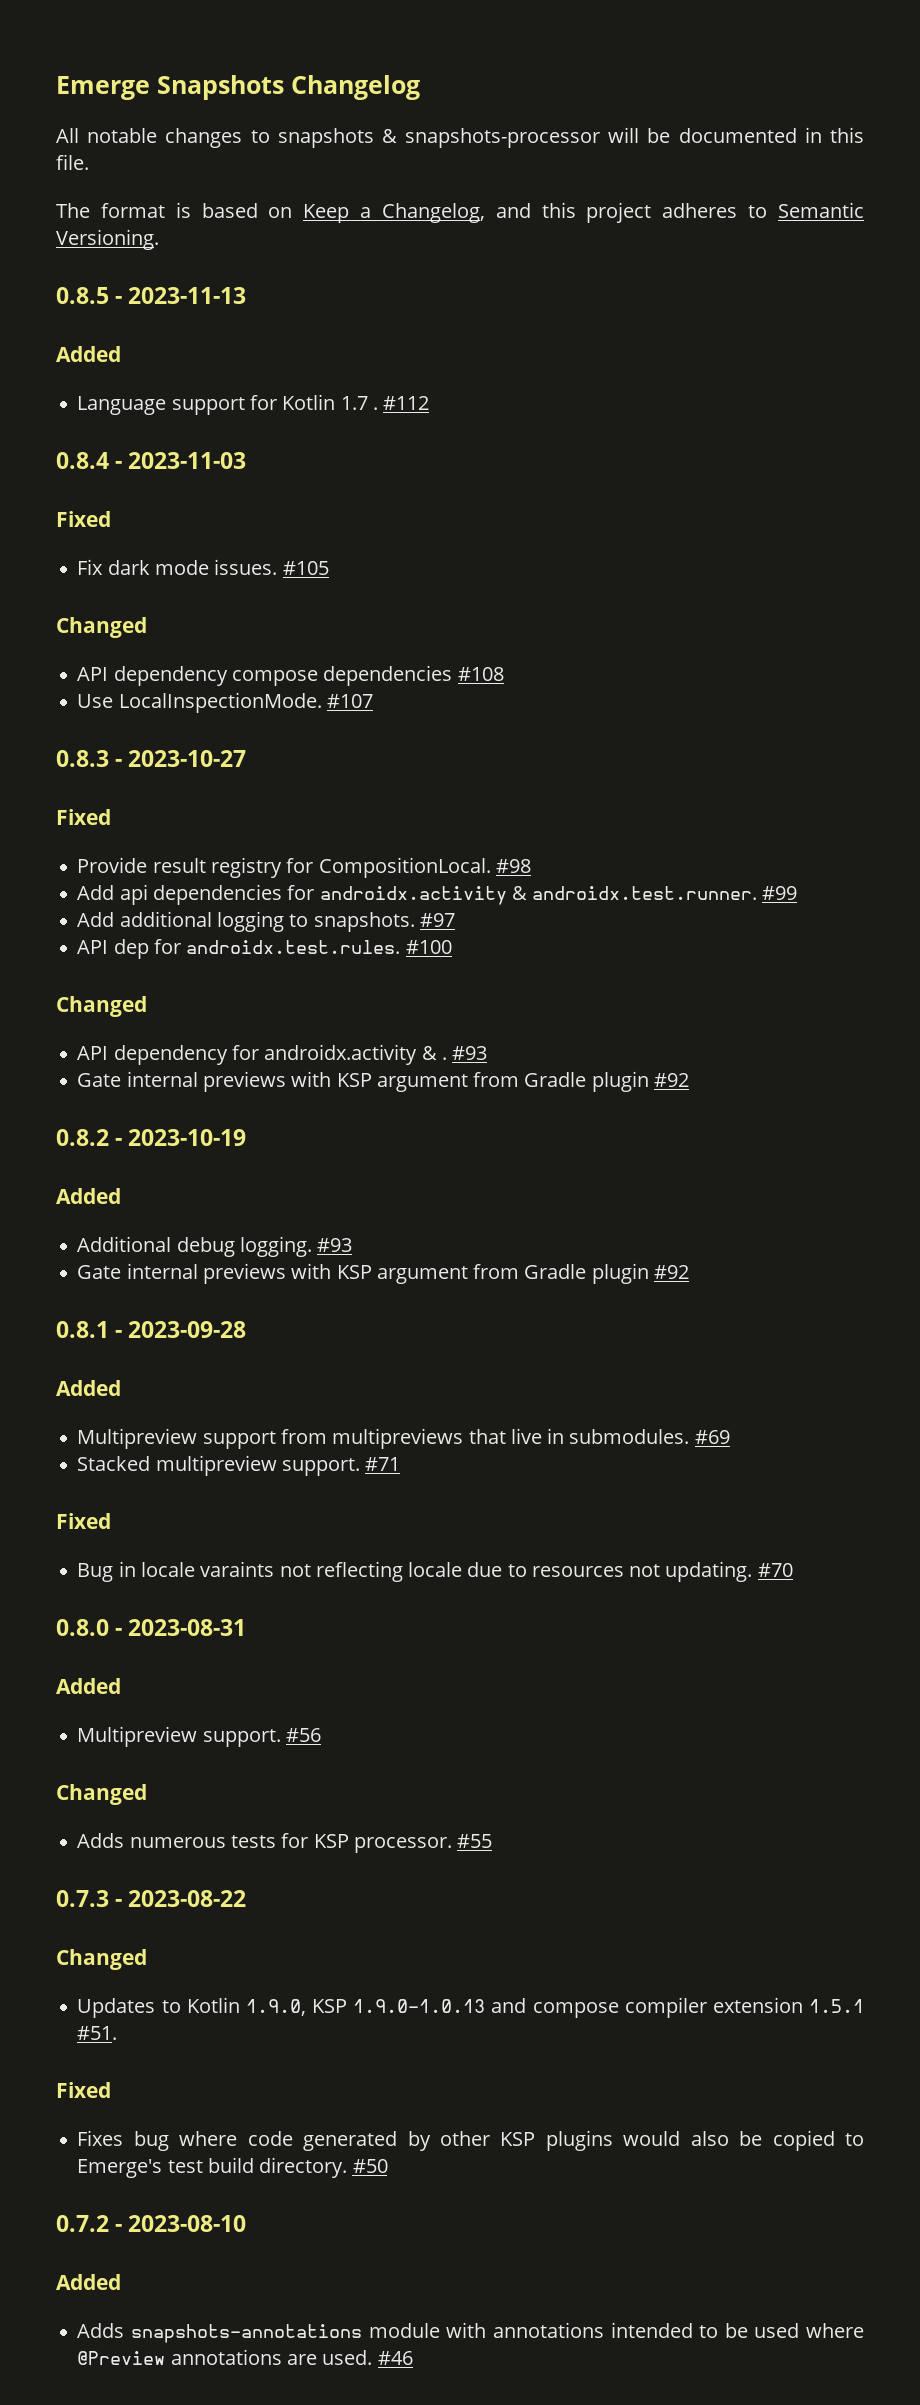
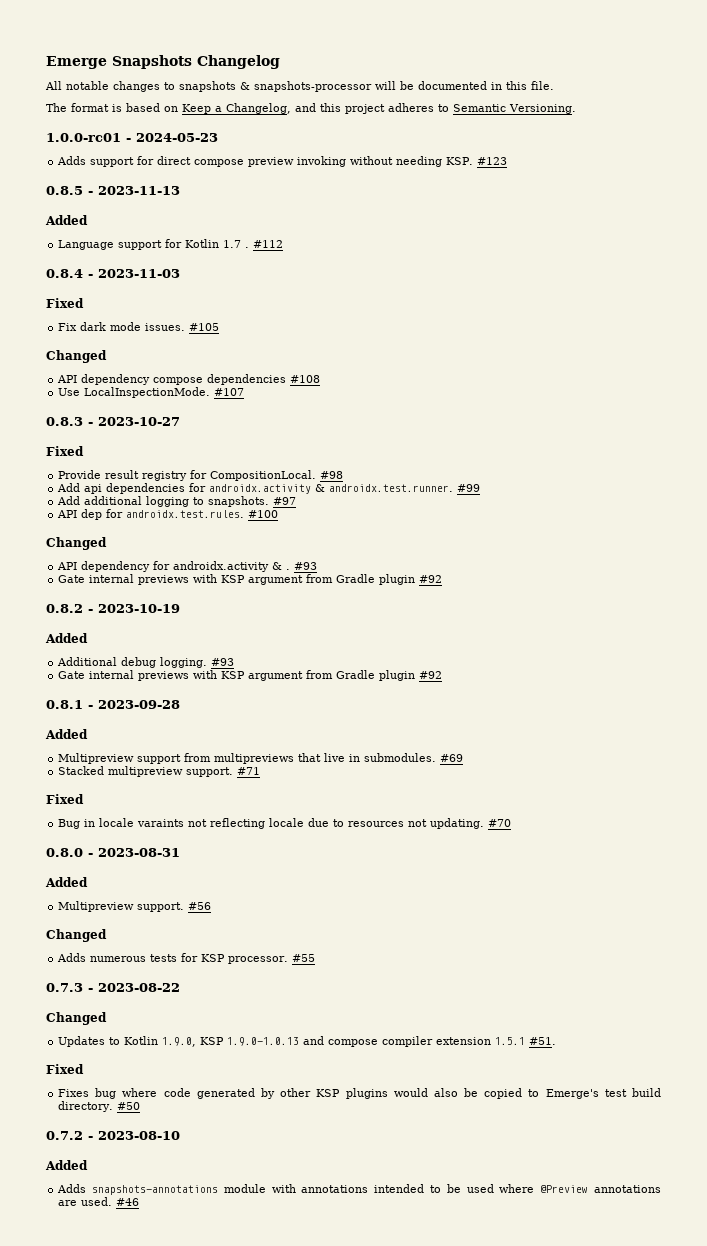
(159, 239) none -> [46,133,218,142] [57,156,508,167] // 1.0.0-rc01 - 2024-05-23 // Adds support for direct compose preview invoking without needing KSP. #123

